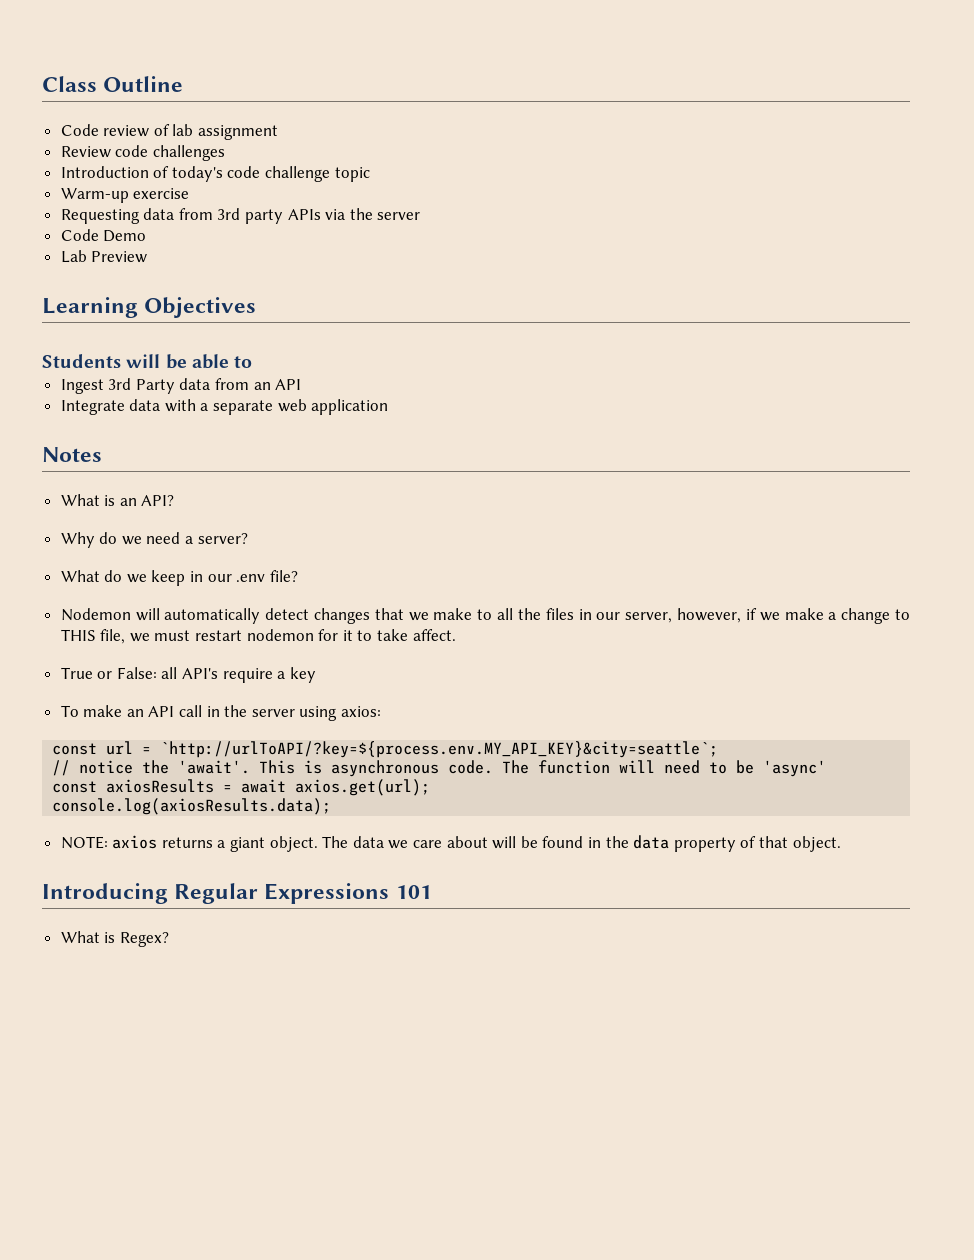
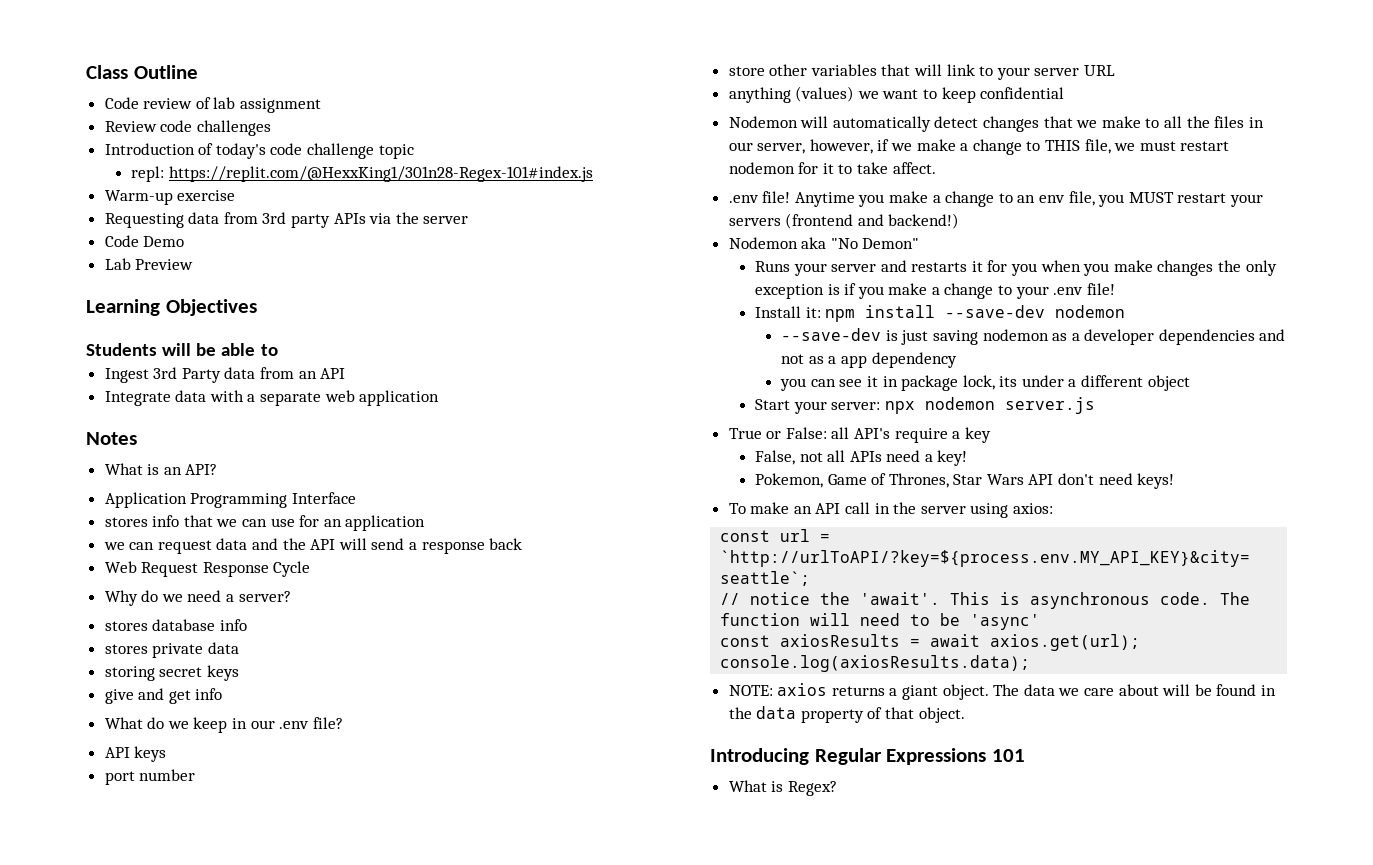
(370, 174) none -> [130,166,593,182] // repl: https://replit.com/@HexxKing1/301n28-Regex-101#index.js
(175, 500) none -> [104,492,356,508] [104,515,426,531] [103,538,523,554] [104,561,311,577] // Application Programming Interface // stores info that we can use for an application // we can request data and the API will send a response back // Web Request Response Cycle
(248, 538) none -> [104,619,247,631] [104,642,239,658] [104,665,239,681] [104,688,223,704] // stores database info // stores private data // storing secret keys // give and get info
(298, 576) none -> [104,746,167,762] [104,769,196,785] [728,64,1116,80] [728,86,1065,103] // API keys // port number // store other variables that will link to your server URL // anything (values) we want to keep confidential
(456, 635) none -> [728,191,1263,207] [728,213,960,229] [728,237,920,249] [754,260,1277,276] [754,283,1115,299] [754,305,1126,322] [781,328,1286,345] [781,352,957,368] [780,375,1190,391] [754,397,1095,414] // .env file! Anytime you make a change to an env file, you MUST restart your servers (frontend and backend!) // Nodemon aka "No Demon" // Runs your server and restarts it for you when you make changes the only exception is if you make a change to your .env file! // Install it: npm install --save-dev nodemon // --save-dev is just saving nodemon as a developer dependencies and not as a app dependency // you can see it in package lock, its under a different object // Start your server: npx nodemon server.js
(316, 675) none -> [754,450,968,466] [754,473,1175,489] // False, not all APIs need a key! // Pokemon, Game of Thrones, Star Wars API don't need keys!

